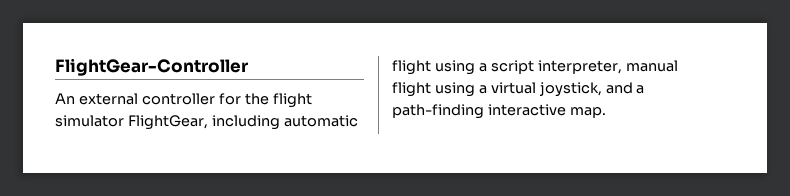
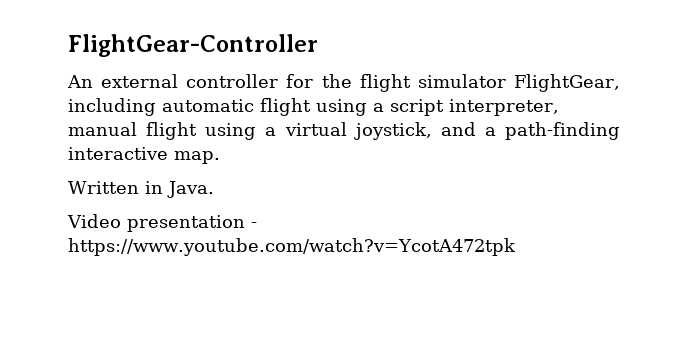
(606, 112) none -> [68,181,214,198] [67,214,257,232] [68,238,516,256] // Written in Java. // Video presentation - https://www.youtube.com/watch?v=YcotA472tpk

